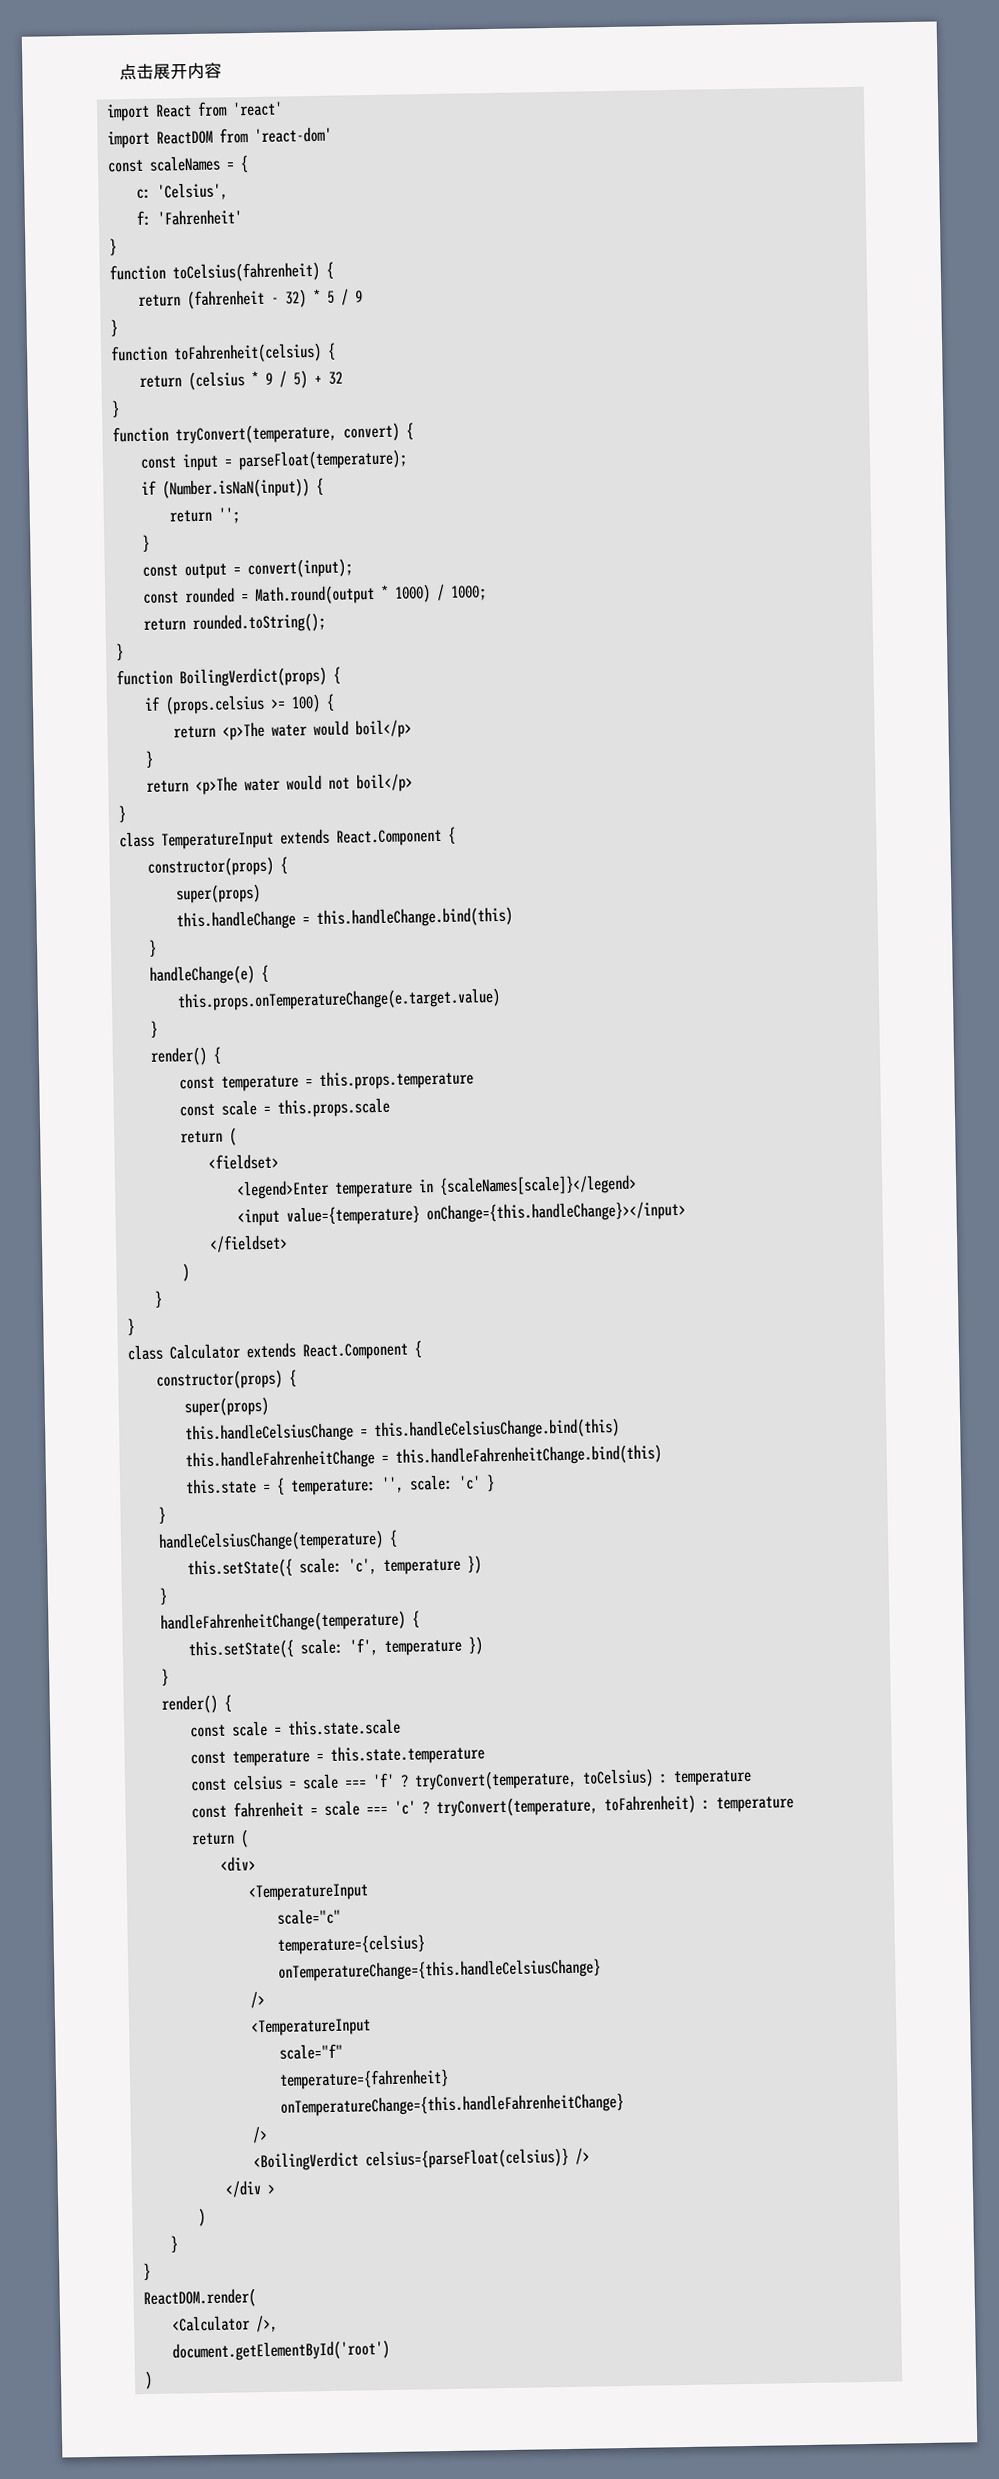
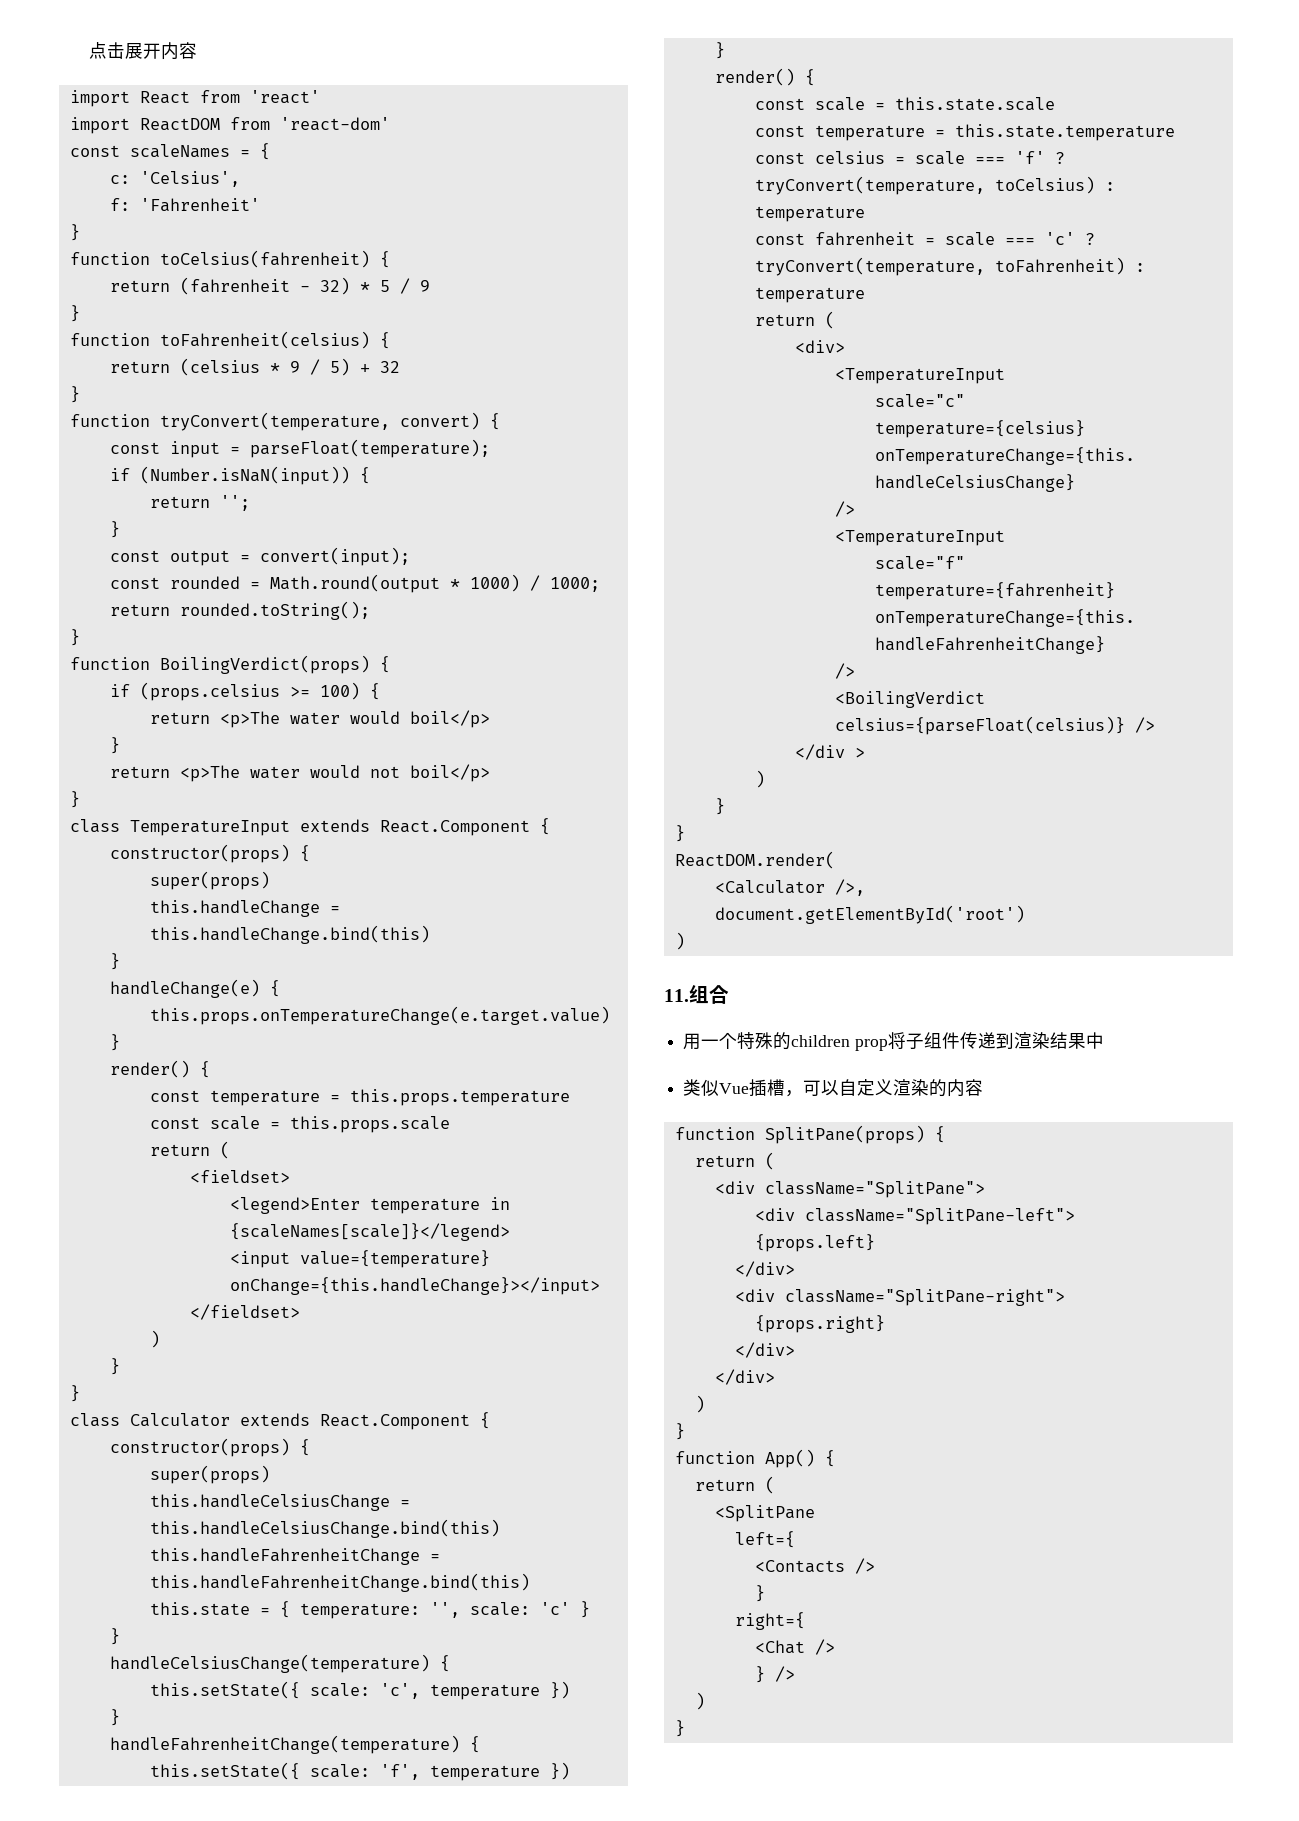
(154, 2380) none -> [664,985,729,1004] [683,1032,1104,1051] [683,1079,984,1097] [674,1125,945,1144] [694,1152,775,1170] [714,1181,985,1198] [754,1208,1075,1225] [754,1234,875,1252] [734,1261,795,1277] [734,1289,1065,1306] [754,1315,885,1333] [734,1342,795,1358] [714,1369,775,1385] [694,1395,705,1413] [674,1423,685,1440] [674,1449,835,1468] [694,1476,775,1494] [714,1505,815,1522] [734,1531,795,1548] [754,1558,875,1574] [754,1585,765,1602] [734,1612,805,1630] [754,1639,835,1655] [754,1666,795,1683] [694,1692,705,1710] [674,1720,685,1737] // 11.组合 // 用一个特殊的children prop将子组件传递到渲染结果中 // 类似Vue插槽，可以自定义渲染的内容 // function SplitPane(props) { // return ( // <div className="SplitPane"> // <div className="SplitPane-left"> // {props.left} // </div> // <div className="SplitPane-right"> // {props.right} // </div> // </div> // ) // } // function App() { // return ( // <SplitPane // left={ // <Contacts /> // } // right={ // <Chat /> // } /> // ) // }

